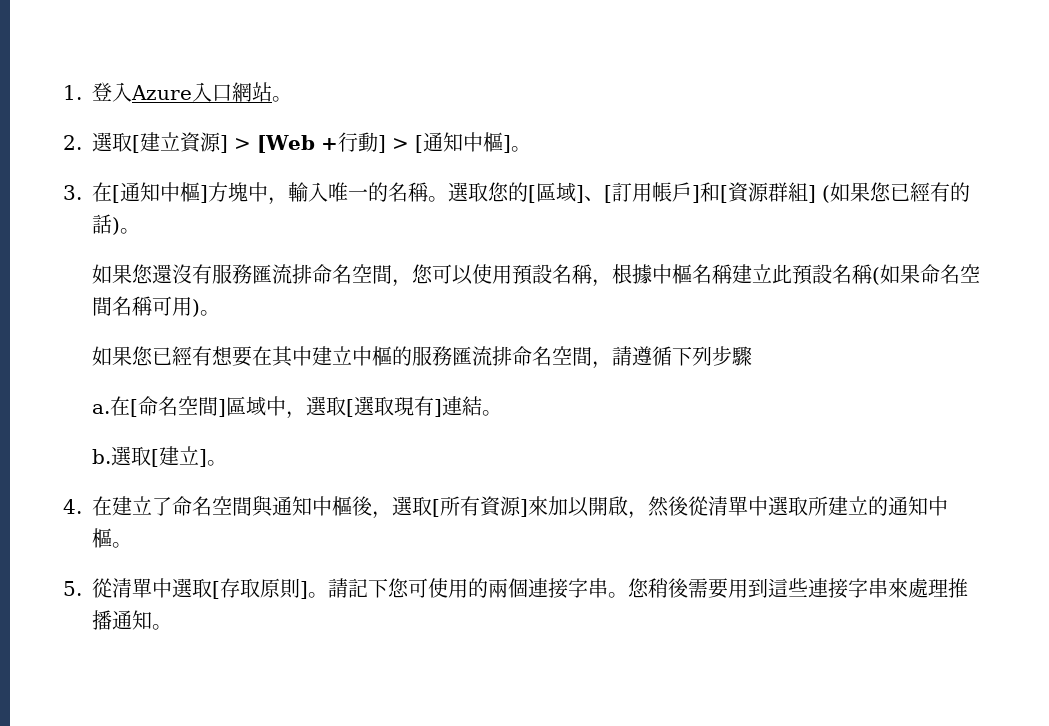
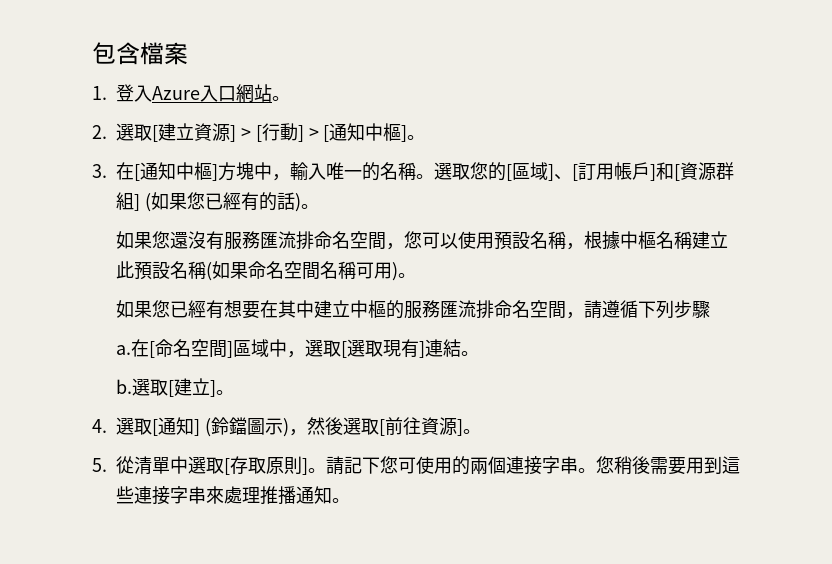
(63, 92) none -> [92,42,188,65] 包含檔案 //
[257,135,338,153] [Web + -> [255,125,262,142] [
[92,495,948,519] [92,528,112,548] 在建立了命名空間與通知中樞後，選取[所有資源]來加以開啟，然後從清單中選取所建立的通知中樞 -> [116,417,463,437] 選取[通知] (鈴鐺圖示)，然後選取[前往資源]

